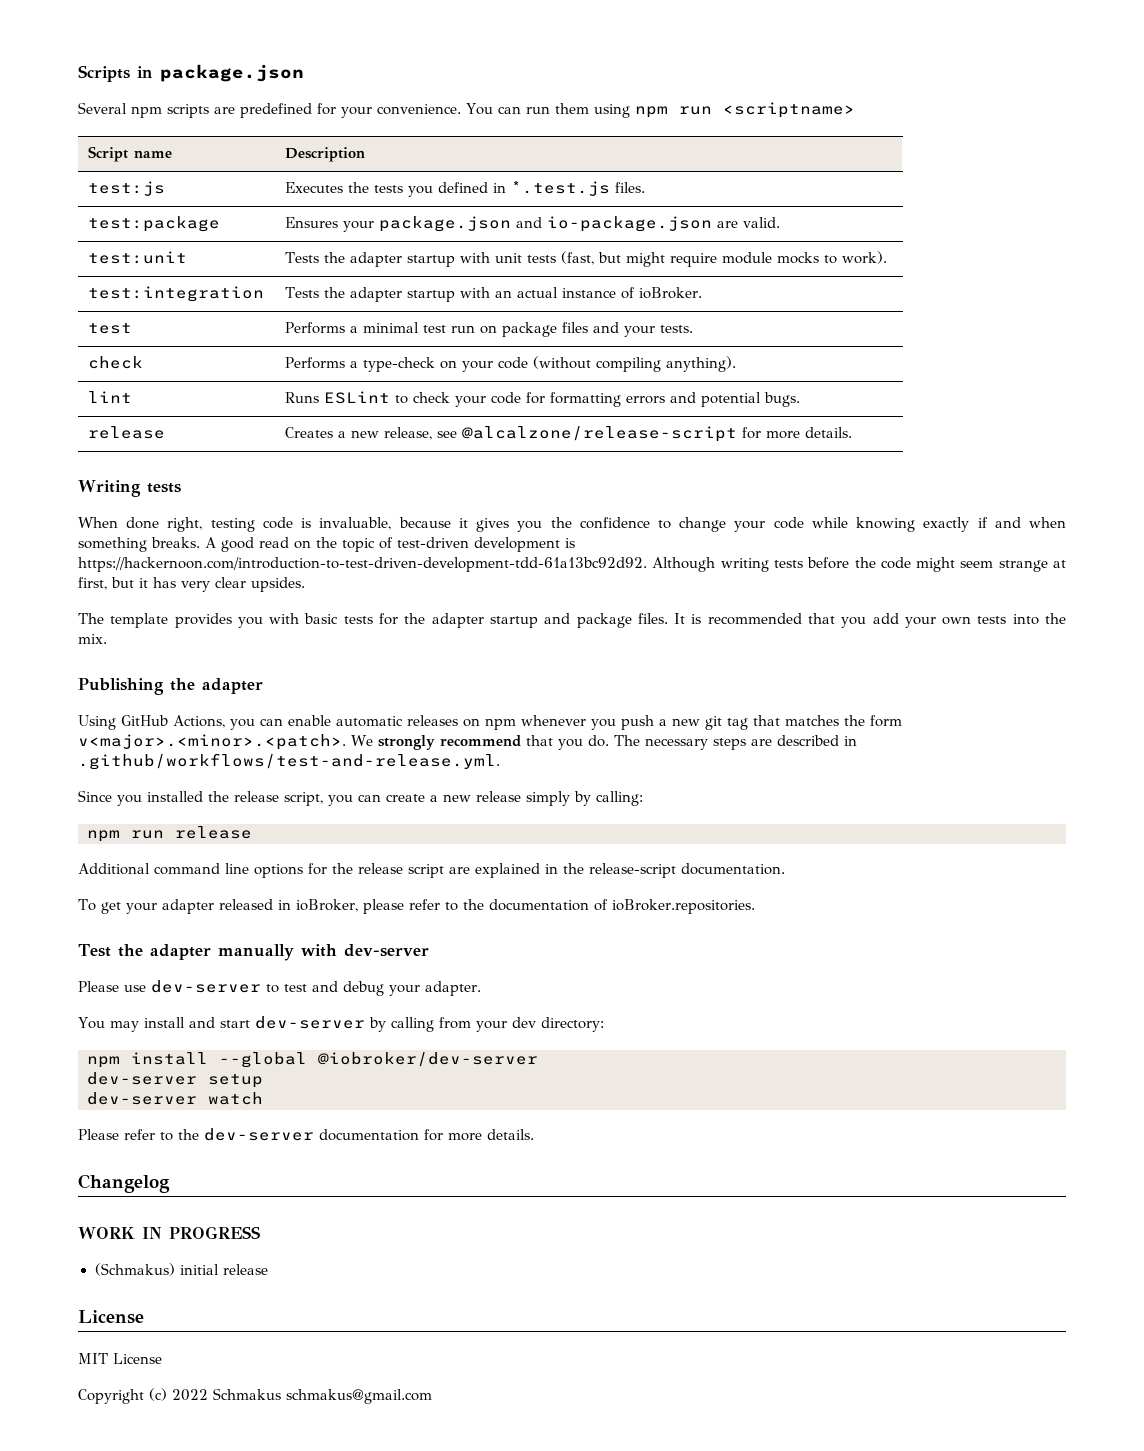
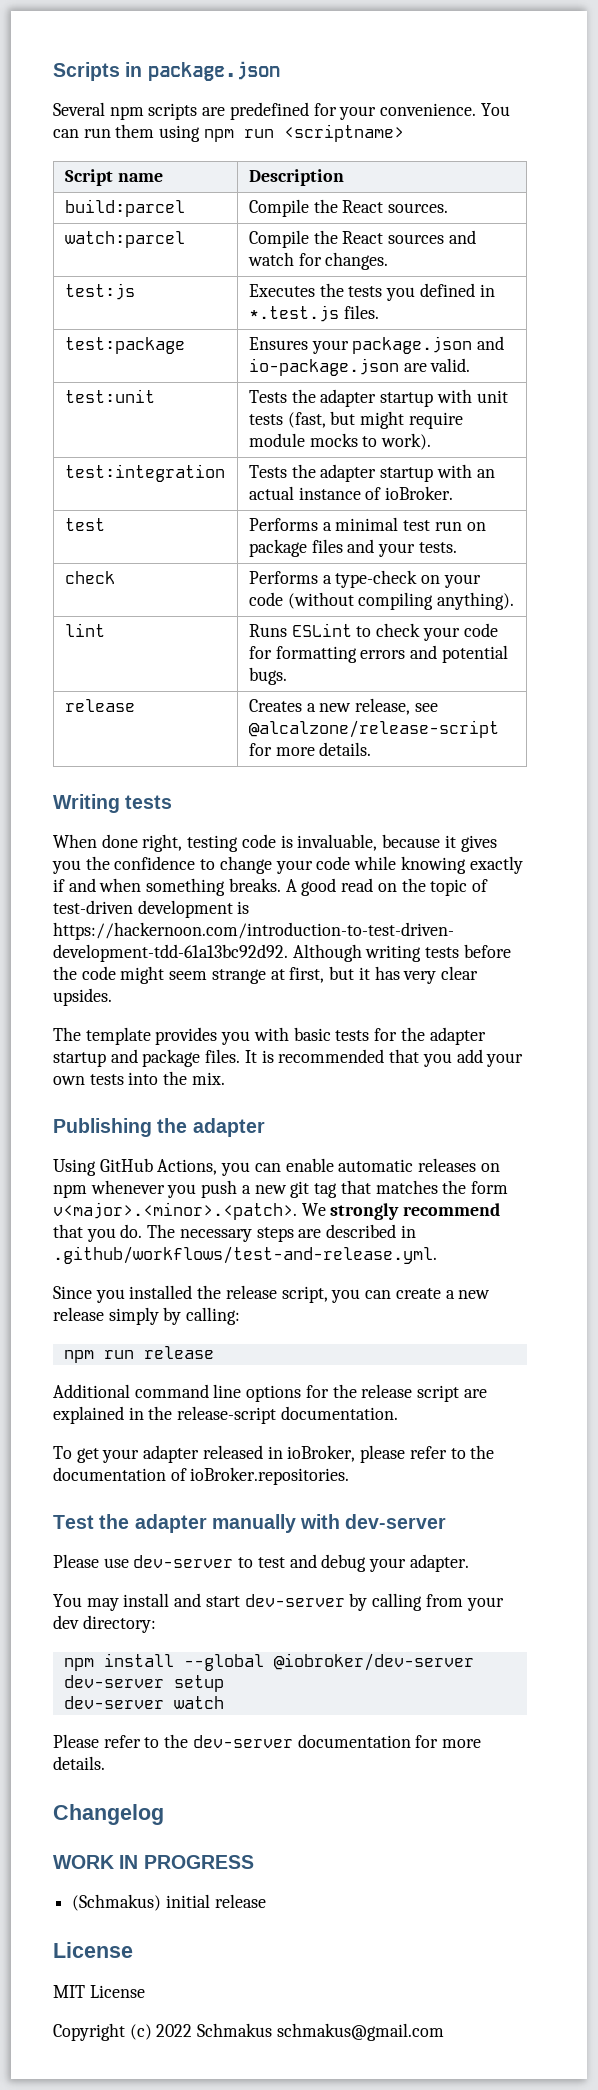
(366, 154) none -> [64,199,185,217] [248,199,449,217] [64,231,185,248] [248,230,476,248] [247,252,389,270] // build:parcel | Compile the React sources. // watch:parcel | Compile the React sources and watch for changes.

